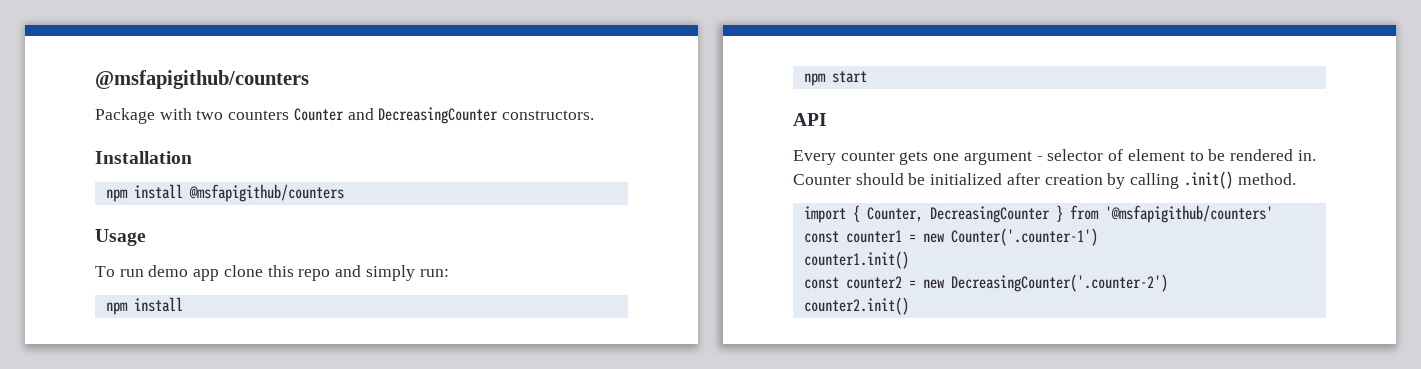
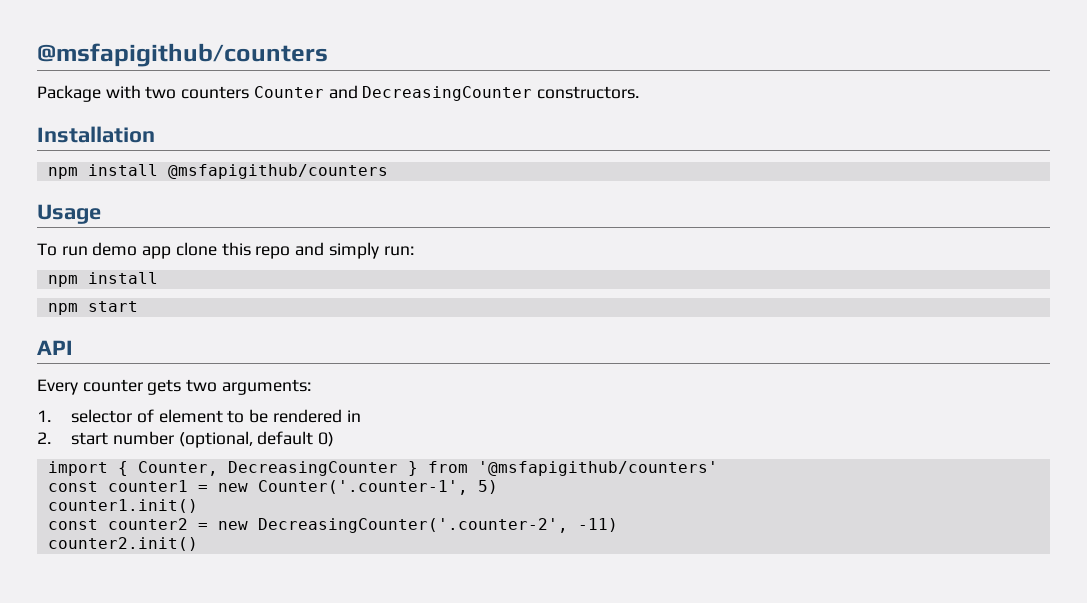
[933,151,1043,165] one argument - -> [186,379,311,395] [37,410,51,422] two arguments: // 1.
[1297,150,1316,161] [793,171,1296,189] in. Counter should be initialized after creation by calling .init() method. -> [346,410,361,422] [37,431,335,448] in // 2. start number (optional, default 0)
[950,228,1098,246] Counter('.counter-1') -> [257,480,498,495] Counter('.counter-1', 5)
[950,274,1168,292] DecreasingCounter('.counter-2') -> [257,518,618,533] DecreasingCounter('.counter-2', -11)

